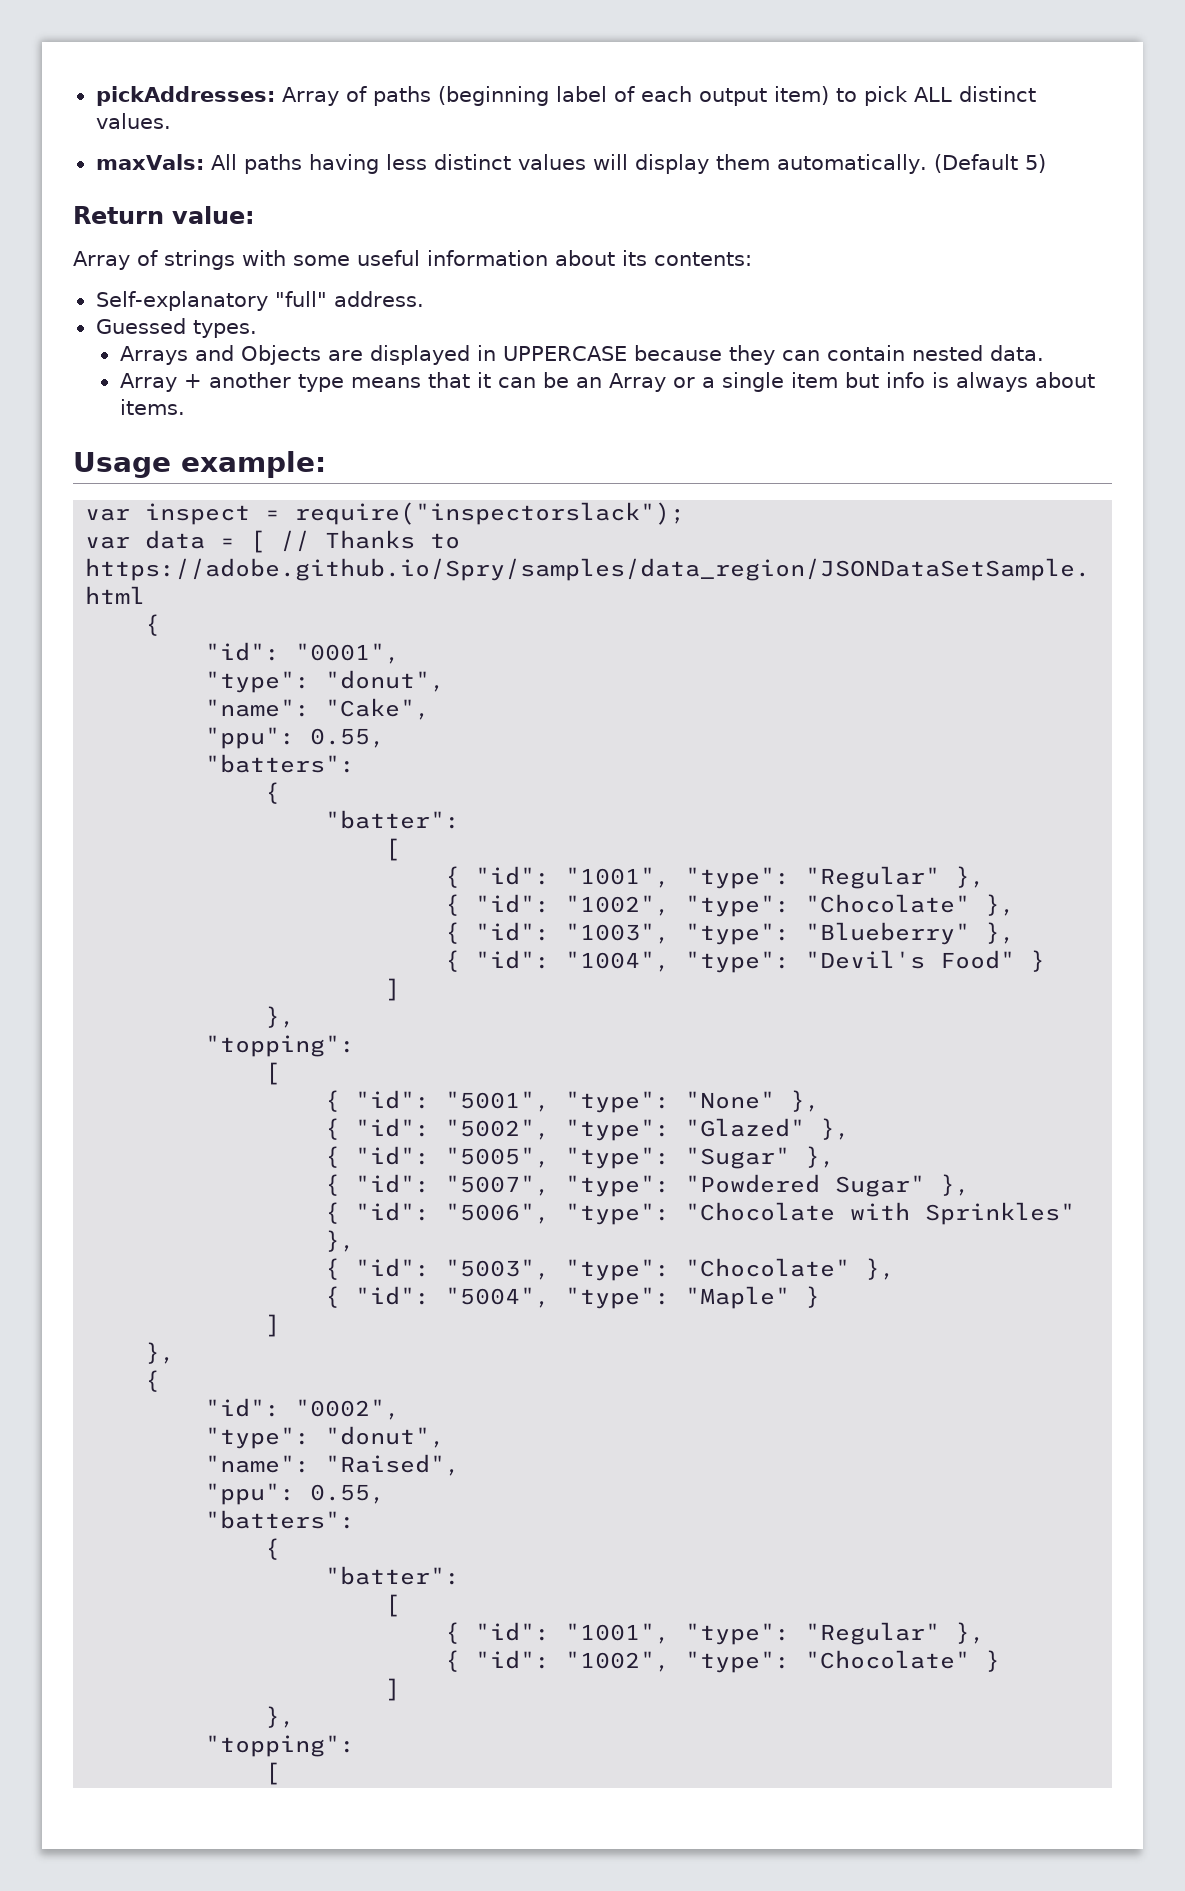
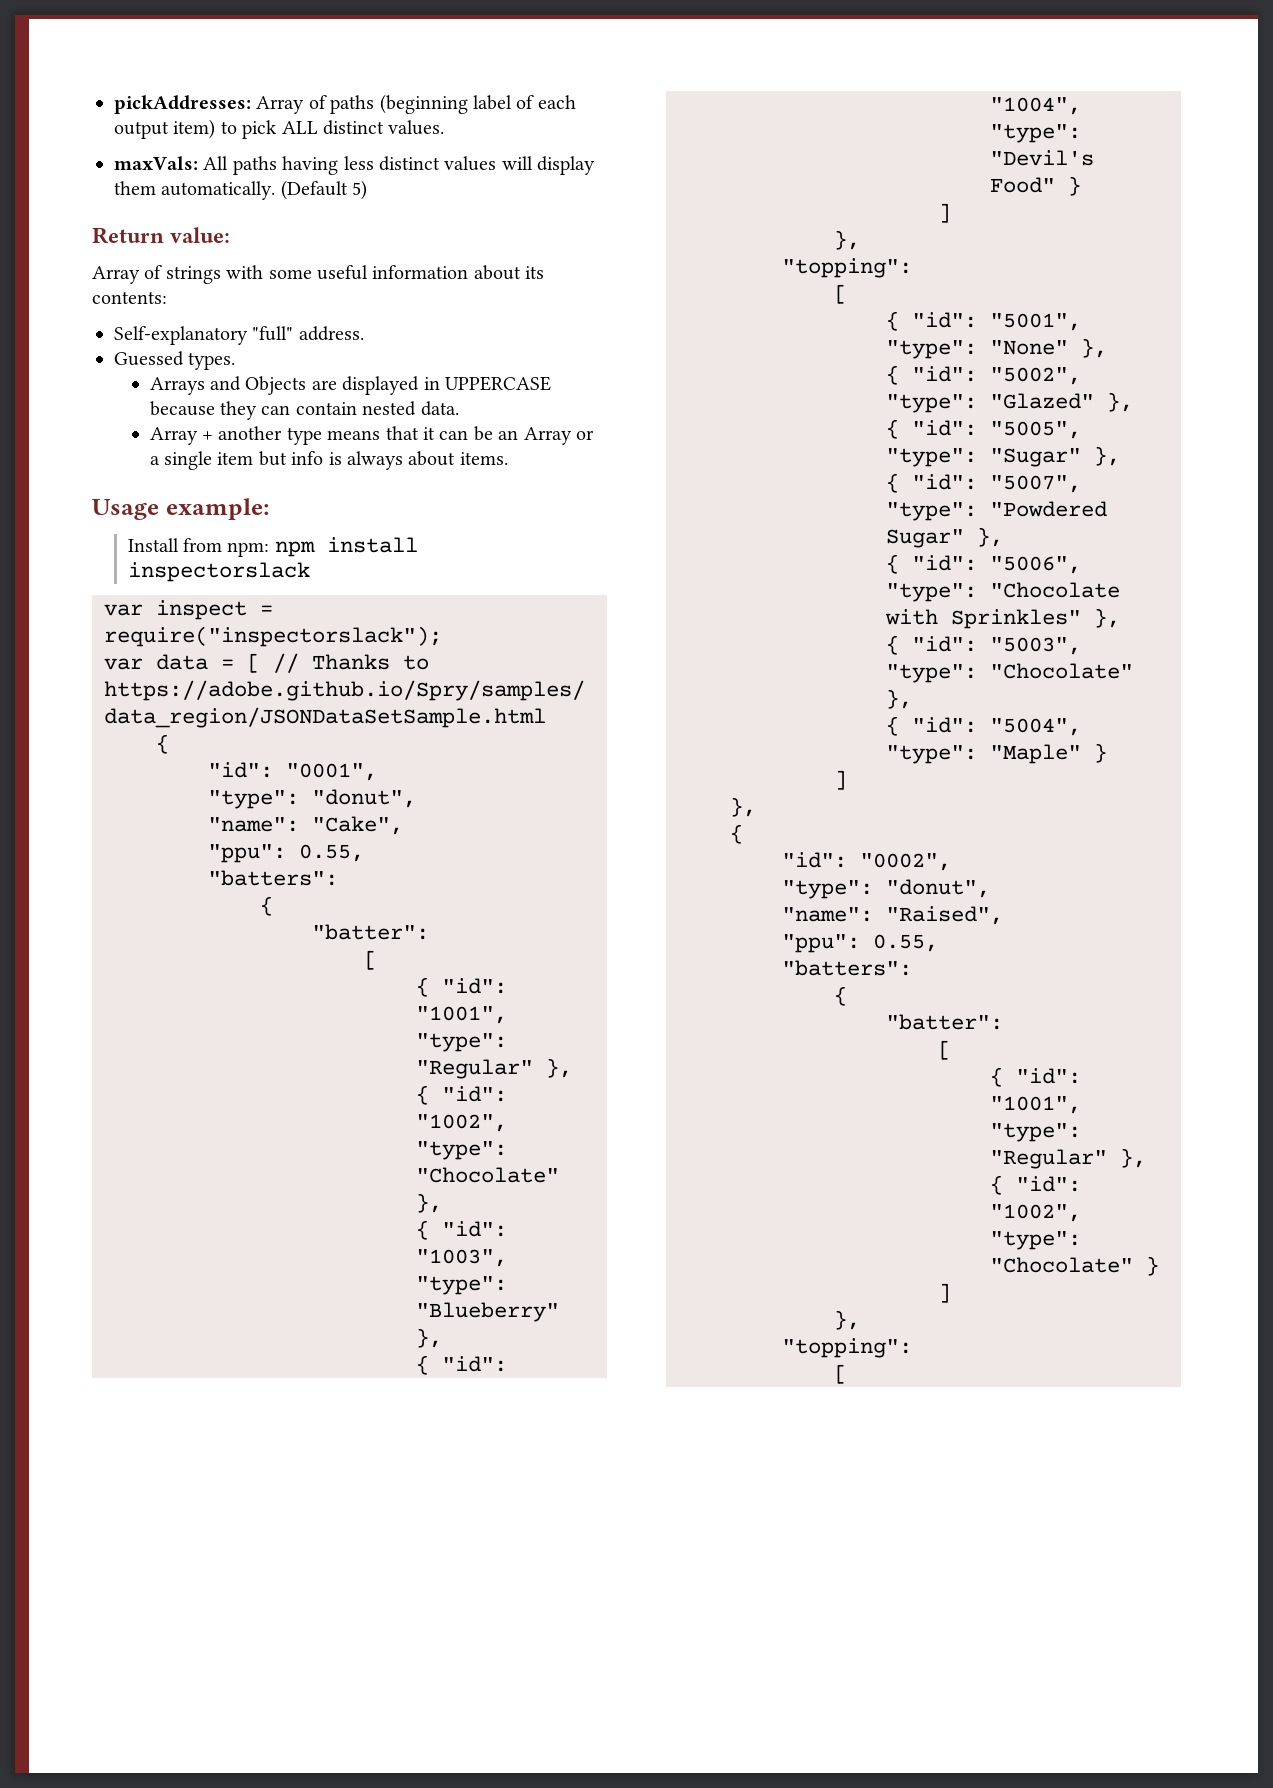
(326, 464) none -> [127,537,418,557] [127,562,310,582] // Install from npm: npm install inspectorslack

